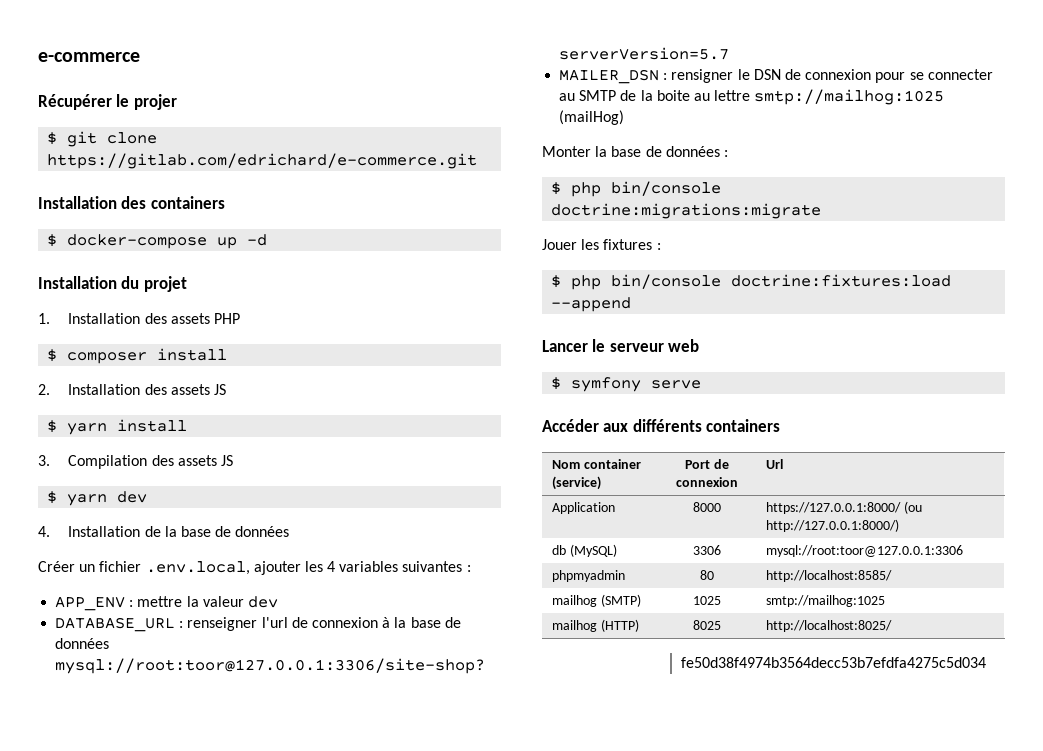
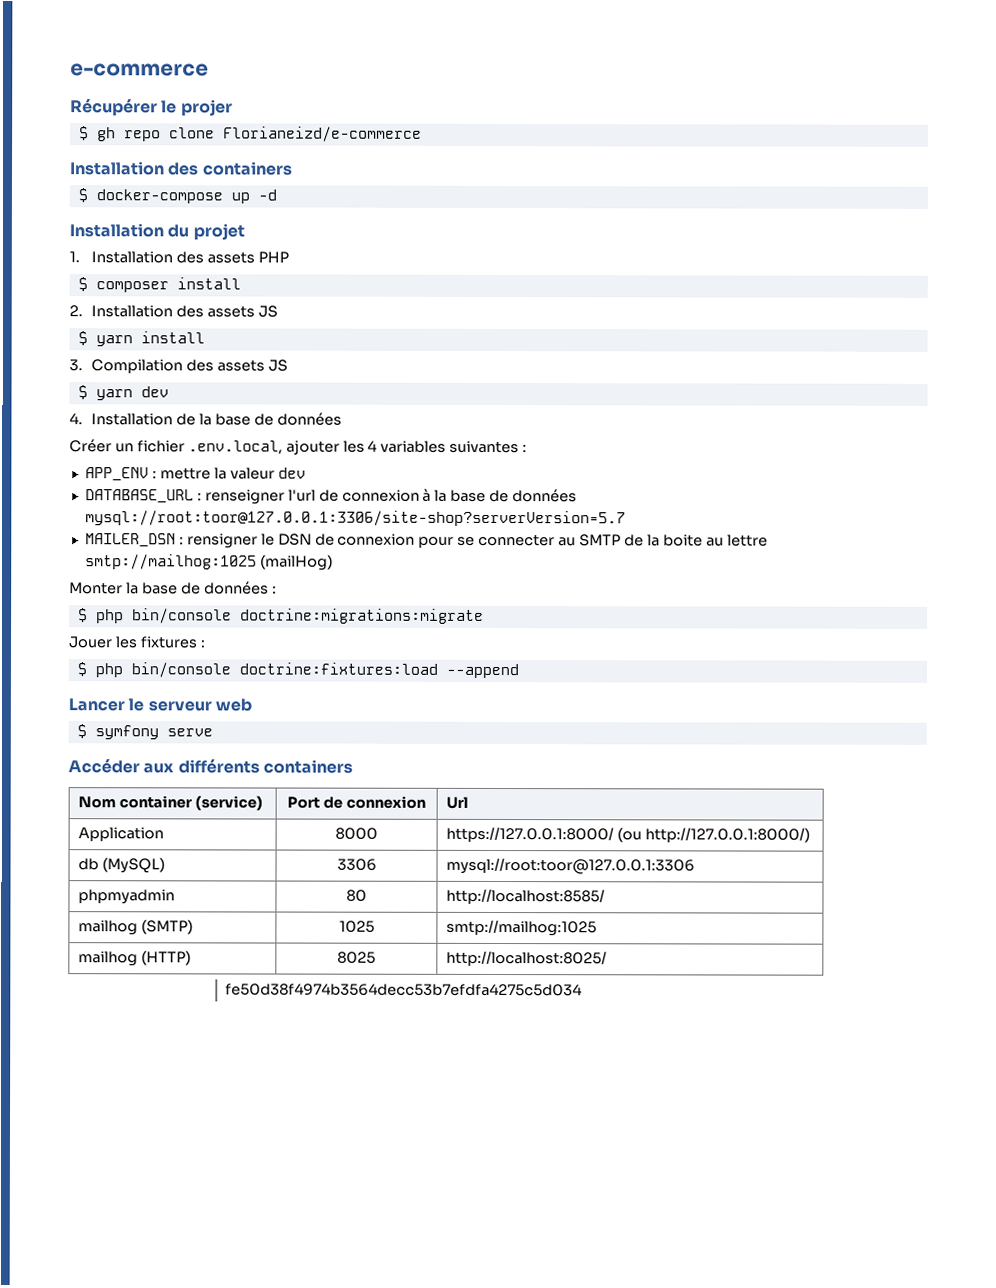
[67,131,158,147] [47,153,478,169] git clone https://gitlab.com/edrichard/e-commerce.git -> [96,126,422,142] gh repo clone Florianeizd/e-commerce

